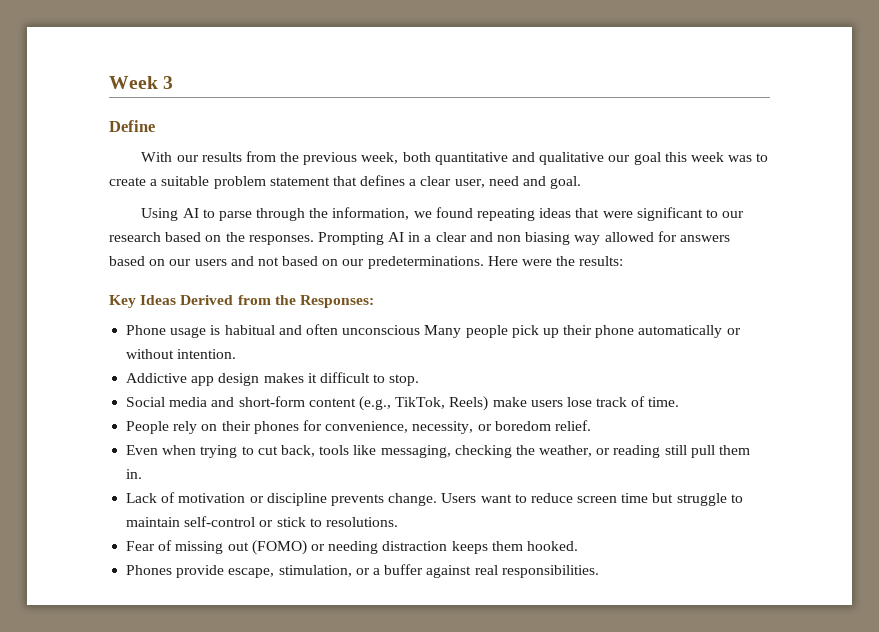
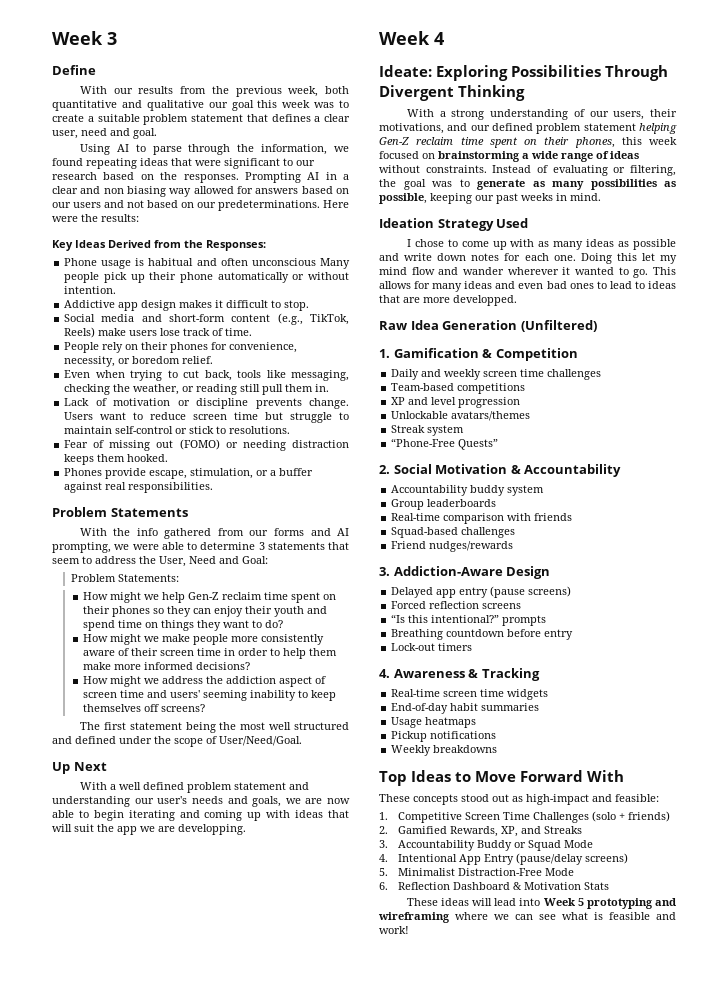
(599, 571) none -> [52,507,188,517] [79,528,350,539] [52,542,349,553] [52,556,268,567] [71,574,180,582] [83,592,337,603] [83,606,328,617] [83,620,284,631] [83,634,325,645] [83,648,338,659] [83,662,251,670] [83,676,327,687] [83,690,337,701] [83,704,206,712] [79,722,349,733] [52,736,302,747] [52,762,107,774] [79,782,309,793] [52,796,350,807] [52,810,349,821] [52,824,246,835] [379,31,444,45] [379,65,669,81] [379,85,526,101] [406,109,677,120] [379,123,677,134] [379,137,677,148] [379,151,639,162] [379,165,676,176] [379,179,676,190] [379,193,601,204] [379,218,529,231] [406,239,676,250] [379,253,677,264] [379,267,676,278] [379,281,676,292] [379,295,517,306] [379,320,597,332] [379,348,578,361] [391,369,602,380] [391,383,526,394] [391,397,521,408] [391,411,531,421] [391,425,465,436] [391,438,499,450] [379,464,622,477] [391,485,545,496] [391,499,497,510] [391,513,573,524] [391,527,516,538] [391,541,514,552] [379,566,551,579] [391,586,572,598] [391,601,522,609] [391,614,547,626] [391,629,574,640] [391,643,473,651] [379,668,540,681] [391,689,549,700] [391,703,540,714] [391,717,477,728] [391,731,497,742] [391,745,498,756] [379,770,625,786] [379,794,659,805] [379,811,671,823] [379,826,583,837] [379,840,594,851] [379,853,629,865] [379,868,575,876] [379,882,610,890] [406,898,676,909] [378,912,676,923] [379,926,409,934] // Problem Statements // With the info gathered from our forms and AI prompting, we were able to determine 3 statements that seem to address the User, Need and Goal: // Problem Statements: // How might we help Gen-Z reclaim time spent on their phones so they can enjoy their youth and spend time on things they want to do? // How might we make people more consistently aware of their screen time in order to help them make more informed decisions? // How might we address the addiction aspect of screen time and users' seeming inability to keep themselves off screens? // The first statement being the most well structured and defined under the scope of User/Need/Goal. // Up Next // With a well defined problem statement and understanding our user's needs and goals, we are now able to begin iterating and coming up with ideas that will suit the app we are developping. // Week 4 // Ideate: Exploring Possibilities Through Divergent Thinking // With a strong understanding of our users, their motivations, and our defined problem statement helping Gen-Z reclaim time spent on their phones, this week focused on brainstorming a wide range of ideas without constraints. Instead of evaluating or filtering, the goal was to generate as many possibilities as possible, keeping our past weeks in mind. // Ideation Strategy Used // I chose to come up with as many ideas as possible and write down notes for each one. Doing this let my mind flow and wander wherever it wanted to go. This allows for many ideas and even bad ones to lead to ideas that are more developped. // Raw Idea Generation (Unfiltered) // 1. Gamification & Competition // Daily and weekly screen time challenges // Team-based competitions // XP and level progression // Unlockable avatars/themes // Streak system // “Phone-Free Quests” // 2. Social Motivation & Accountability // Accountability buddy system // Group leaderboards // Real-time comparison with friends // Squad-based challenges // Friend nudges/rewards // 3. Addiction-Aware Design // Delayed app entry (pause screens) // Forced reflection screens // “Is this intentional?” prompts // Breathing countdown before entry // Lock-out timers // 4. Awareness & Tracking // Real-time screen time widgets // End-of-day habit summaries // Usage heatmaps // Pickup notifications // Weekly breakdowns // Top Ideas to Move Forward With // These concepts stood out as high-impact and feasible: // 1. Competitive Screen Time Challenges (solo + friends) // 2. Gamified Rewards, XP, and Streaks // 3. Accountability Buddy or Squad Mode // 4. Intentional App Entry (pause/delay screens) // 5. Minimalist Distraction-Free Mode // 6. Reflection Dashboard & Motivation Stats // These ideas will lead into Week 5 prototyping and wireframing where we can see what is feasible and work!

